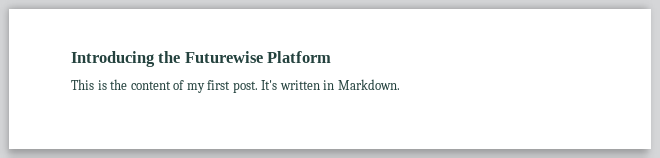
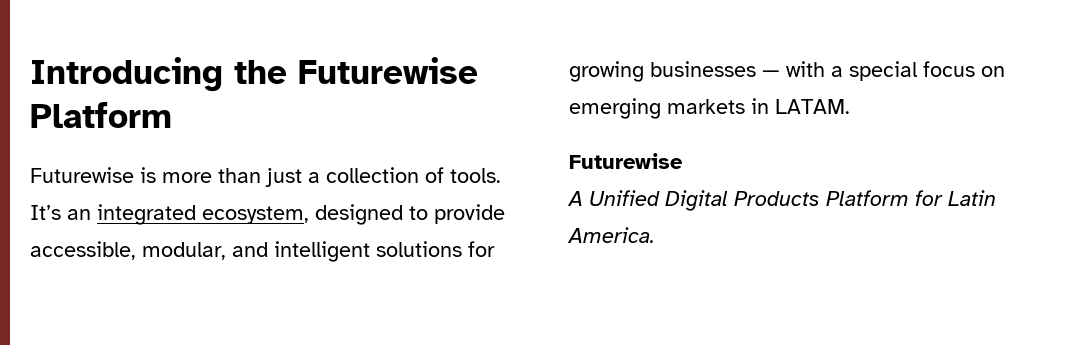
[71,79,400,93] This is the content of my first post. It's written in Markdown. -> [30,167,501,187] [30,204,505,225] [30,241,495,262] [569,61,1005,82] [569,98,850,119] [569,153,683,169] [567,190,996,211] [567,227,655,243] Futurewise is more than just a collection of tools. It’s an integrated ecosystem, designed to provide accessible, modular, and intelligent solutions for growing businesses — with a special focus on emerging markets in LATAM. // Futurewise // A Unified Digital Products Platform for Latin America.

